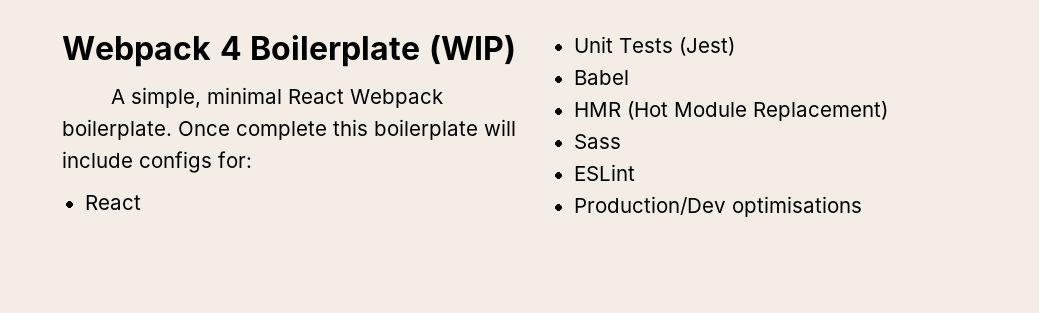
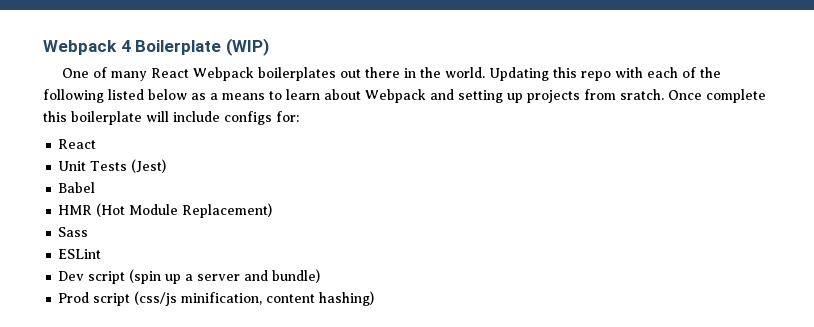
[111,87,444,108] [62,119,172,140] A simple, minimal React Webpack boilerplate. -> [61,67,721,81] [43,89,664,103] One of many React Webpack boilerplates out there in the world. Updating this repo with each of the following listed below as a means to learn about Webpack and setting up projects from sratch.
[573,196,862,217] Production/Dev optimisations -> [58,269,321,284] [58,291,375,306] Dev script (spin up a server and bundle) // Prod script (css/js minification, content hashing)

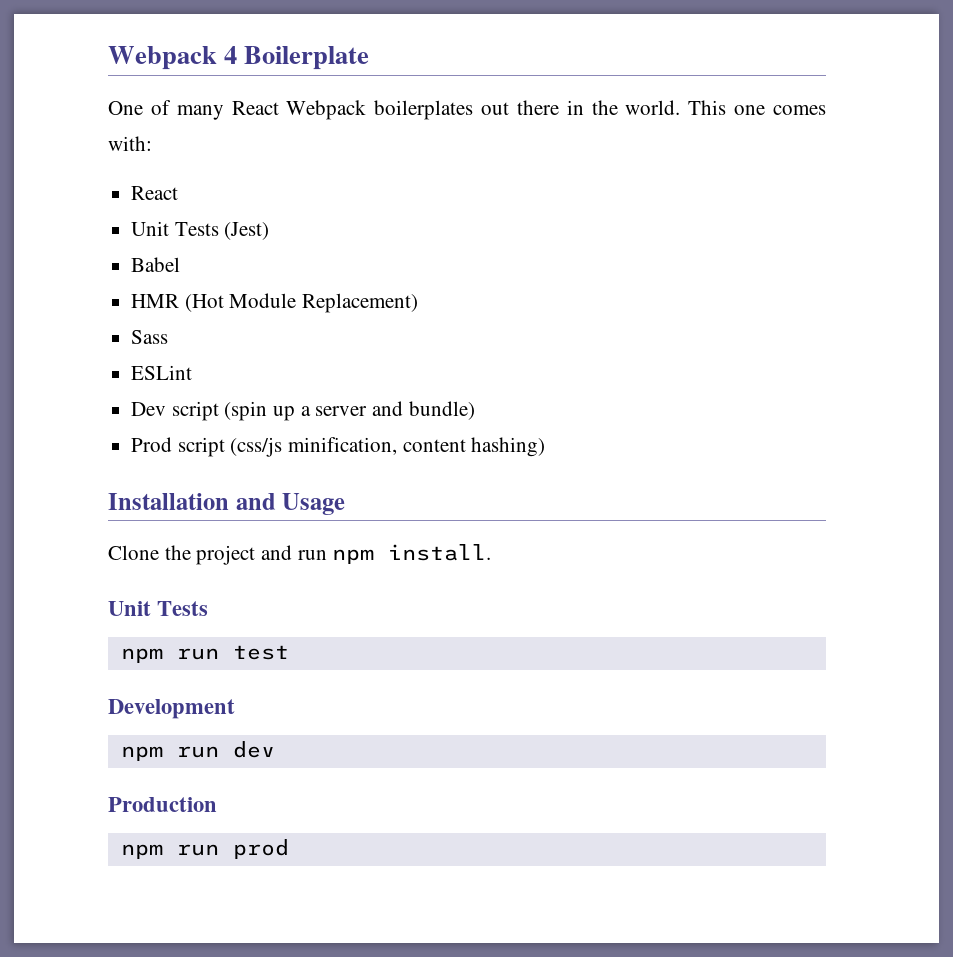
[225,38,269,56] (WIP) -> (370, 58) none
[488,67,721,81] [43,89,766,103] [43,111,299,125] Updating this repo with each of the following listed below as a means to learn about Webpack and setting up projects from sratch. Once complete this boilerplate will include configs for: -> [688,100,826,115] [108,136,152,151] This one comes with:
(375, 298) none -> [108,493,346,515] [108,544,492,565] [108,601,209,616] [120,645,289,663] [108,699,235,719] [120,741,275,761] [108,797,217,812] [120,839,289,859] // Installation and Usage // Clone the project and run npm install. // Unit Tests // npm run test // Development // npm run dev // Production // npm run prod

